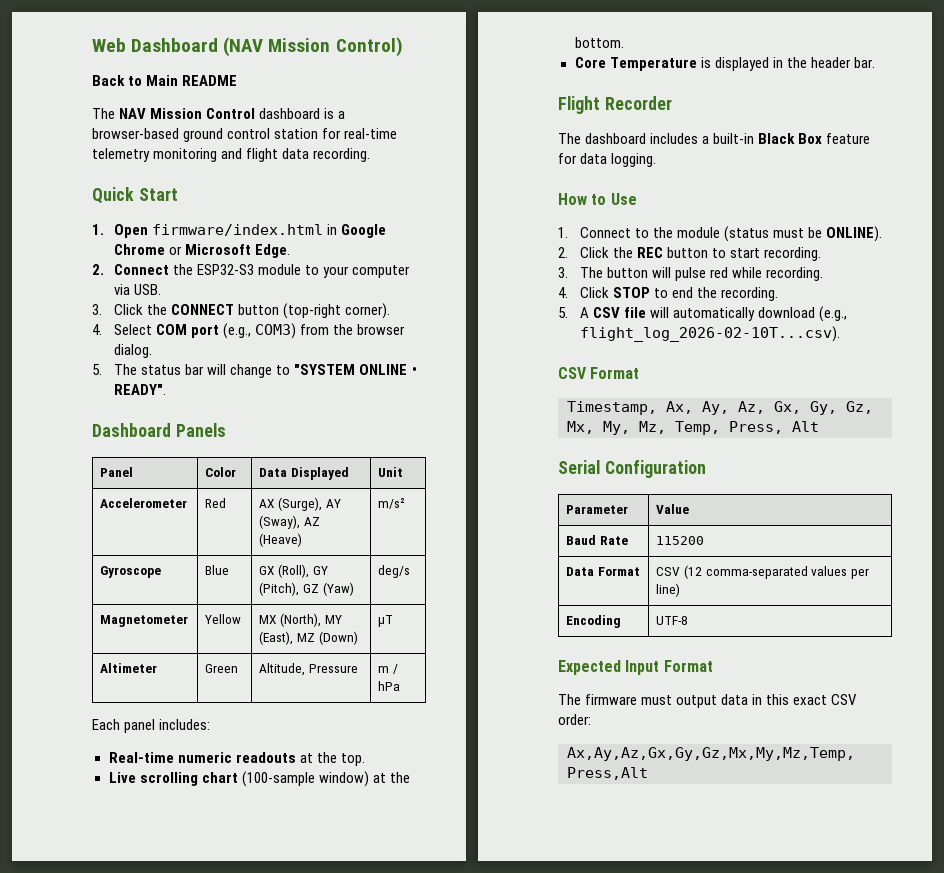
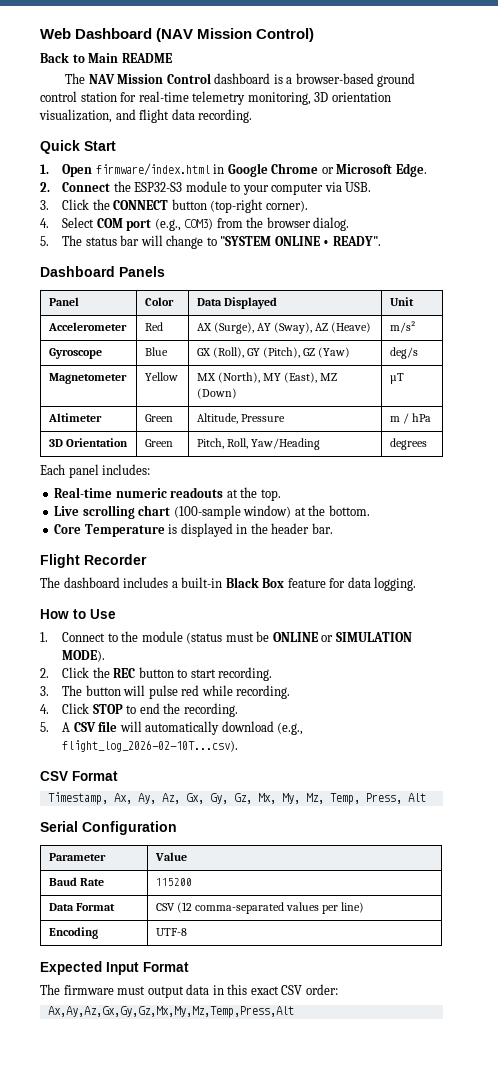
[153,148,218,162] monitoring -> [247,92,391,105] [39,109,112,123] monitoring, 3D orientation visualization,
(401, 686) none -> [48,438,128,447] [144,439,173,447] [196,438,320,450] [389,438,427,450] // 3D Orientation | Green | Pitch, Roll, Yaw/Heading | degrees
[826,226,883,242] ONLINE). -> [272,632,412,642] [62,650,106,662] ONLINE or SIMULATION MODE).

